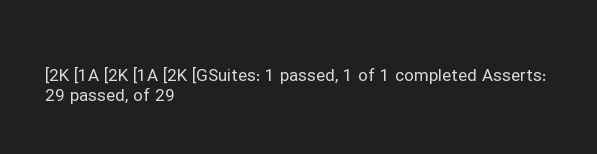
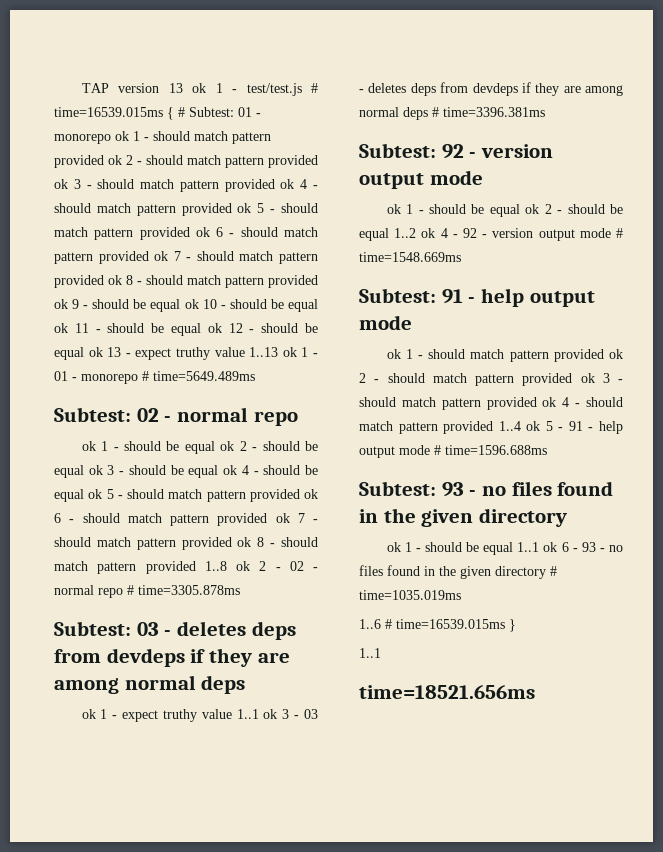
[45,66,546,84] [45,87,175,104] [2K [1A [2K [1A [2K [GSuites: 1 passed, 1 of 1 completed Asserts: 29 passed, of 29 -> [81,83,318,96] [54,107,261,120] [54,131,271,144] [54,155,318,168] [54,179,318,192] [54,203,318,216] [54,227,318,240] [54,251,318,264] [54,275,318,288] [54,299,318,312] [54,323,319,336] [54,347,318,360] [54,371,255,384] [54,407,298,426] [81,441,318,454] [54,465,318,478] [54,489,318,502] [54,513,318,526] [54,537,318,550] [54,561,318,574] [54,585,240,598] [54,621,296,640] [54,648,290,667] [54,675,246,694] [81,709,318,722] [359,82,623,96] [359,107,545,120] [359,143,554,159] [359,170,483,189] [386,204,623,217] [359,228,623,241] [359,252,461,262] [359,288,595,307] [359,315,412,330] [386,349,623,362] [359,373,623,386] [359,397,623,410] [359,421,623,434] [359,445,547,458] [359,481,614,497] [359,508,568,527] [386,542,623,555] [359,565,557,579] [359,590,461,600] [359,619,516,632] [359,648,381,658] [359,685,535,699] TAP version 13 ok 1 - test/test.js # time=16539.015ms { # Subtest: 01 - monorepo ok 1 - should match pattern provided ok 2 - should match pattern provided ok 3 - should match pattern provided ok 4 - should match pattern provided ok 5 - should match pattern provided ok 6 - should match pattern provided ok 7 - should match pattern provided ok 8 - should match pattern provided ok 9 - should be equal ok 10 - should be equal ok 11 - should be equal ok 12 - should be equal ok 13 - expect truthy value 1..13 ok 1 - 01 - monorepo # time=5649.489ms // Subtest: 02 - normal repo // ok 1 - should be equal ok 2 - should be equal ok 3 - should be equal ok 4 - should be equal ok 5 - should match pattern provided ok 6 - should match pattern provided ok 7 - should match pattern provided ok 8 - should match pattern provided 1..8 ok 2 - 02 - normal repo # time=3305.878ms // Subtest: 03 - deletes deps from devdeps if they are among normal deps // ok 1 - expect truthy value 1..1 ok 3 - 03 - deletes deps from devdeps if they are among normal deps # time=3396.381ms // Subtest: 92 - version output mode // ok 1 - should be equal ok 2 - should be equal 1..2 ok 4 - 92 - version output mode # time=1548.669ms // Subtest: 91 - help output mode // ok 1 - should match pattern provided ok 2 - should match pattern provided ok 3 - should match pattern provided ok 4 - should match pattern provided 1..4 ok 5 - 91 - help output mode # time=1596.688ms // Subtest: 93 - no files found in the given directory // ok 1 - should be equal 1..1 ok 6 - 93 - no files found in the given directory # time=1035.019ms // 1..6 # time=16539.015ms } // 1..1 // time=18521.656ms

